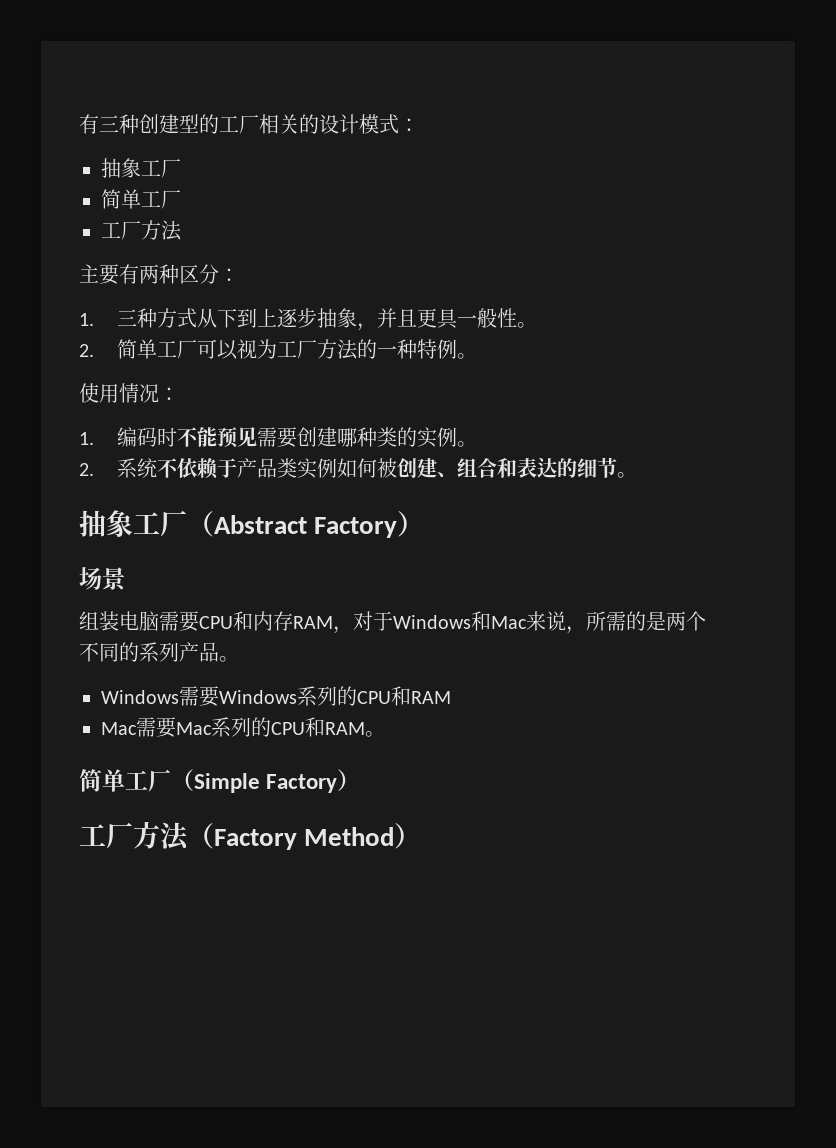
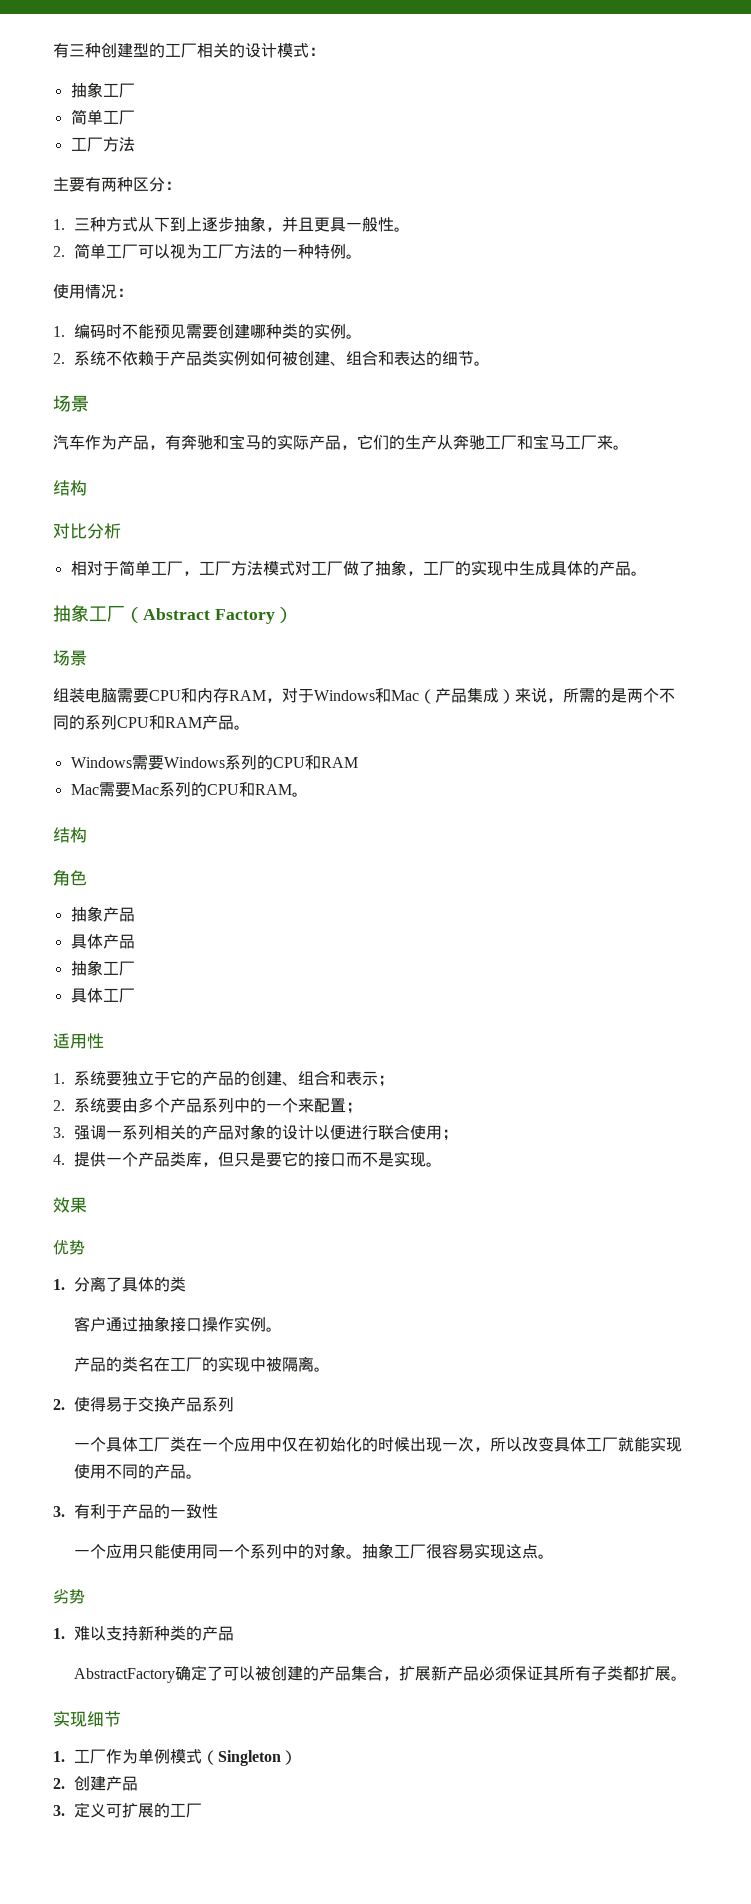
(637, 475) none -> [53,395,89,412] [53,434,629,450] [53,480,87,496] [53,523,121,539] [70,560,647,576] // 场景 // 汽车作为产品，有奔驰和宝马的实际产品，它们的生产从奔驰工厂和宝马工厂来。 // 结构 // 对比分析 // 相对于简单工厂，工厂方法模式对工厂做了抽象，工厂的实现中生成具体的产品。
(527, 622) none -> [419,688,515,704] （产品集成）
(179, 652) none -> [117,715,202,730] CPU和RAM
[79,769,361,793] [79,821,422,851] 简单工厂（Simple Factory） // 工厂方法（Factory Method） -> [53,827,87,843] [53,869,87,886] [70,906,135,922] [70,934,135,949] [70,960,135,976] [70,988,135,1003] [53,1033,104,1049] [53,1070,394,1087] [53,1097,362,1114] [53,1124,458,1141] [53,1151,442,1167] [53,1197,87,1213] [53,1240,85,1255] [53,1276,186,1292] [73,1316,282,1332] [73,1356,330,1372] [53,1397,234,1412] [73,1436,682,1452] [73,1464,202,1479] [53,1504,218,1519] [73,1543,554,1559] [53,1589,85,1604] [53,1625,234,1641] [73,1665,687,1683] [53,1711,121,1727] [53,1748,297,1766] [53,1776,138,1791] [53,1802,202,1818] 结构 // 角色 // 抽象产品 // 具体产品 // 抽象工厂 // 具体工厂 // 适用性 // 1.系统要独立于它的产品的创建、组合和表示； // 2.系统要由多个产品系列中的一个来配置； // 3.强调一系列相关的产品对象的设计以便进行联合使用； // 4.提供一个产品类库，但只是要它的接口而不是实现。 // 效果 // 优势 // 1.分离了具体的类 // 客户通过抽象接口操作实例。 // 产品的类名在工厂的实现中被隔离。 // 2.使得易于交换产品系列 // 一个具体工厂类在一个应用中仅在初始化的时候出现一次，所以改变具体工厂就能实现使用不同的产品。 // 3.有利于产品的一致性 // 一个应用只能使用同一个系列中的对象。抽象工厂很容易实现这点。 // 劣势 // 1.难以支持新种类的产品 // AbstractFactory确定了可以被创建的产品集合，扩展新产品必须保证其所有子类都扩展。 // 实现细节 // 1.工厂作为单例模式（Singleton） // 2.创建产品 // 3.定义可扩展的工厂

